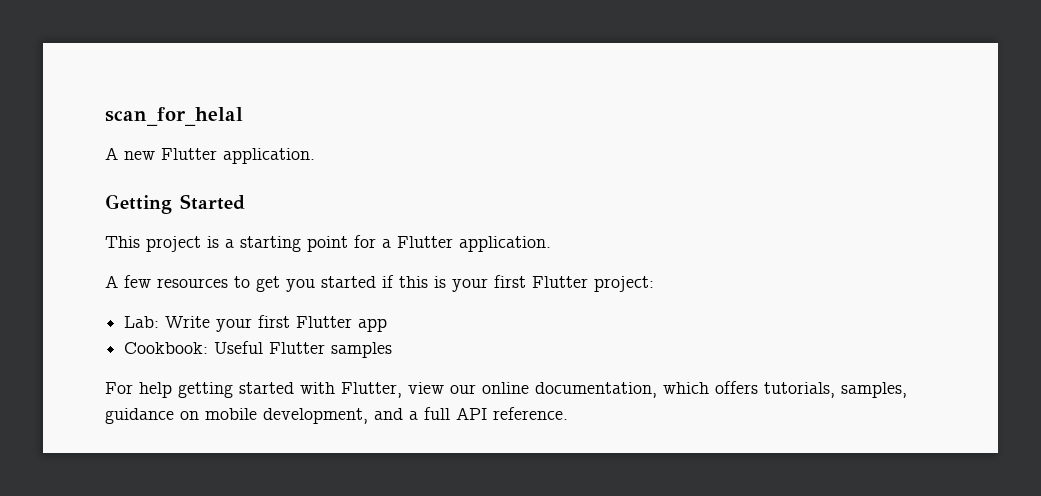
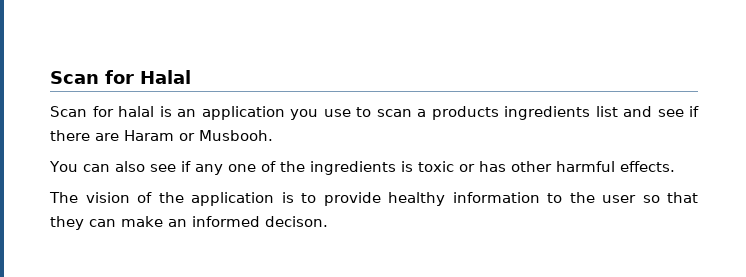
[105,107,243,126] [105,147,315,164] [105,194,245,214] [105,235,551,252] [105,275,654,292] [124,315,388,332] [124,341,393,358] [105,381,907,398] [105,407,568,424] scan_for_helal // A new Flutter application. // Getting Started // This project is a starting point for a Flutter application. // A few resources to get you started if this is your first Flutter project: // Lab: Write your first Flutter app // Cookbook: Useful Flutter samples // For help getting started with Flutter, view our online documentation, which offers tutorials, samples, guidance on mobile development, and a full API reference. -> [50,70,191,84] [50,106,699,120] [50,130,273,141] [49,161,675,175] [49,192,698,206] [50,216,328,230] Scan for Halal // Scan for halal is an application you use to scan a products ingredients list and see if there are Haram or Musbooh. // You can also see if any one of the ingredients is toxic or has other harmful effects. // The vision of the application is to provide healthy information to the user so that they can make an informed decison.

